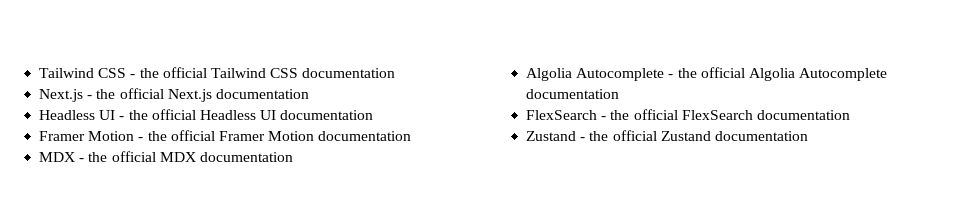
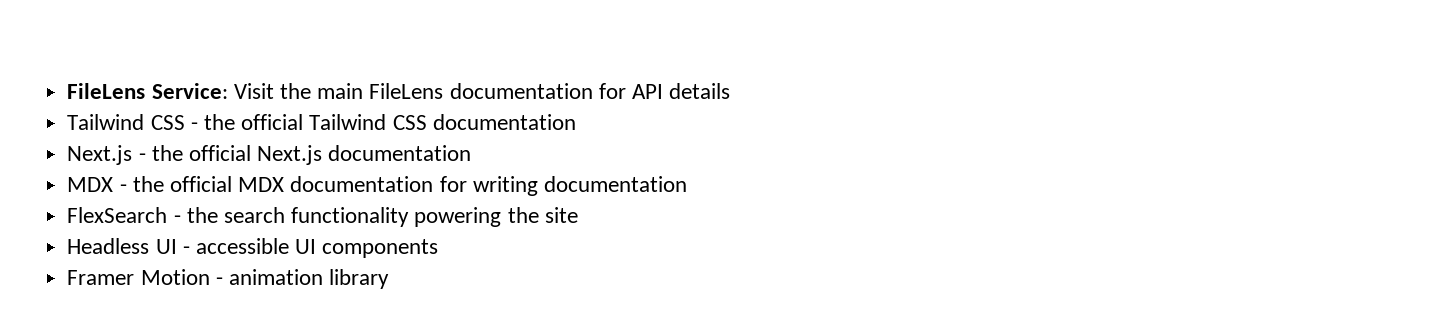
(39, 73) none -> [67,83,731,99] FileLens Service: Visit the main FileLens documentation for API details //
[39,109,374,120] [39,130,412,141] // Headless UI - the official Headless UI documentation // Framer Motion - the official Framer Motion documentation -> (472, 153) none
[526,67,888,81] [526,89,620,99] [526,109,850,120] [526,130,808,141] // Algolia Autocomplete - the official Algolia Autocomplete documentation // FlexSearch - the official FlexSearch documentation // Zustand - the official Zustand documentation -> [439,176,687,196] [67,207,578,227] [67,238,439,258] [67,269,390,289] for writing documentation // FlexSearch - the search functionality powering the site // Headless UI - accessible UI components // Framer Motion - animation library

